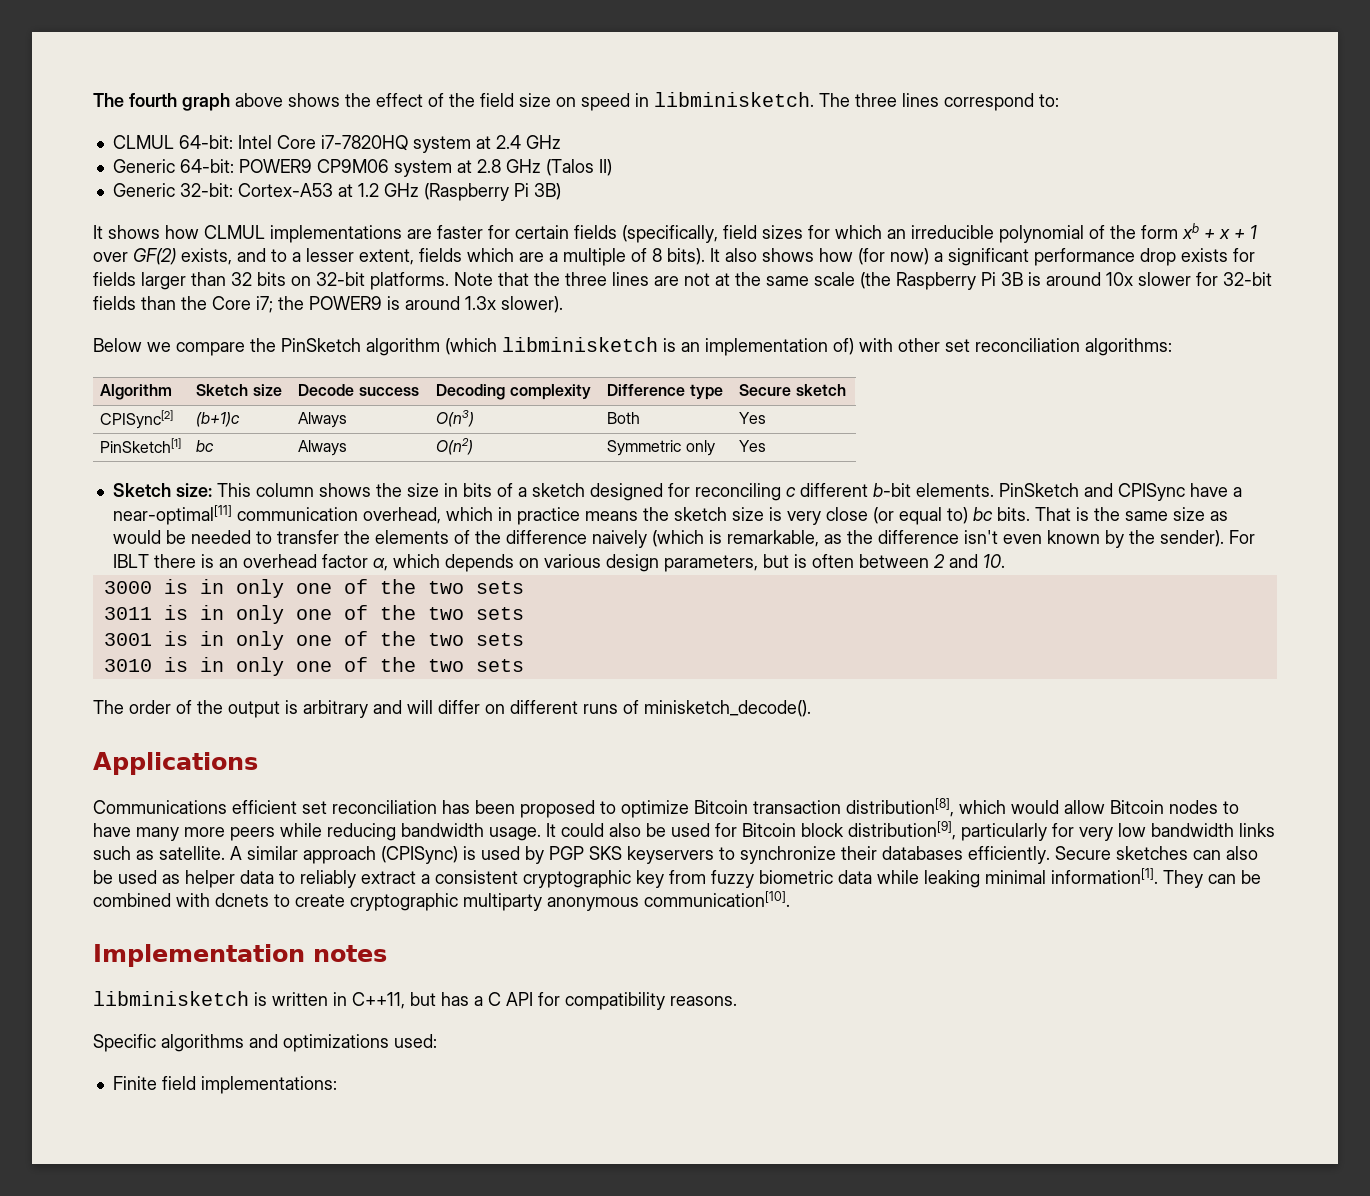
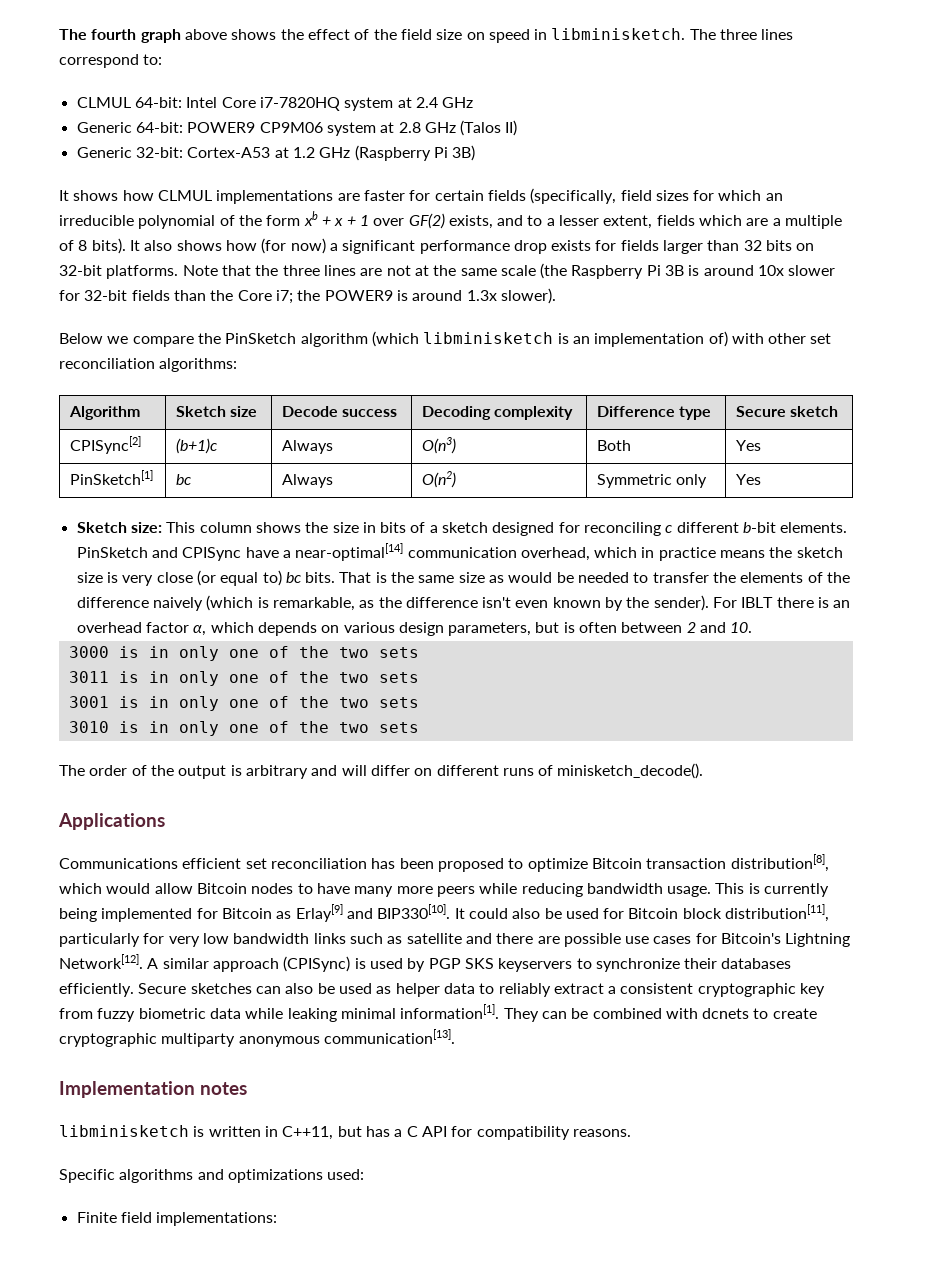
[112,505,232,525] near-optimal[11] -> [295,543,404,561] near-optimal[14]
(541, 834) none -> [715,883,830,897] [59,904,451,922] This is currently being implemented for Bitcoin as Erlay[9] and BIP330[10].
[848,821,956,840] distribution[9], -> [725,904,830,922] distribution[11],
[159,846,225,860] satellite. -> [406,933,851,947] [59,954,143,969] satellite and there are possible use cases for Bitcoin's Lightning Network[12].
[644,891,790,907] communication[10]. -> [323,1029,455,1044] communication[13].

